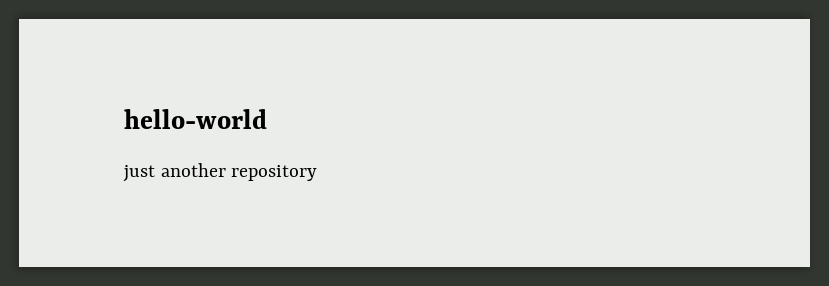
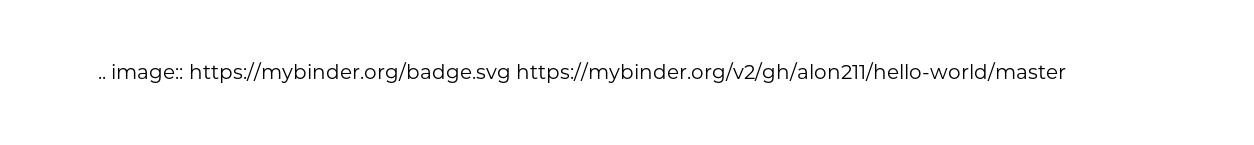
[124,109,267,129] [123,163,318,182] hello-world // just another repository -> [98,62,1067,83] .. image:: https://mybinder.org/badge.svg https://mybinder.org/v2/gh/alon211/hello-world/master

